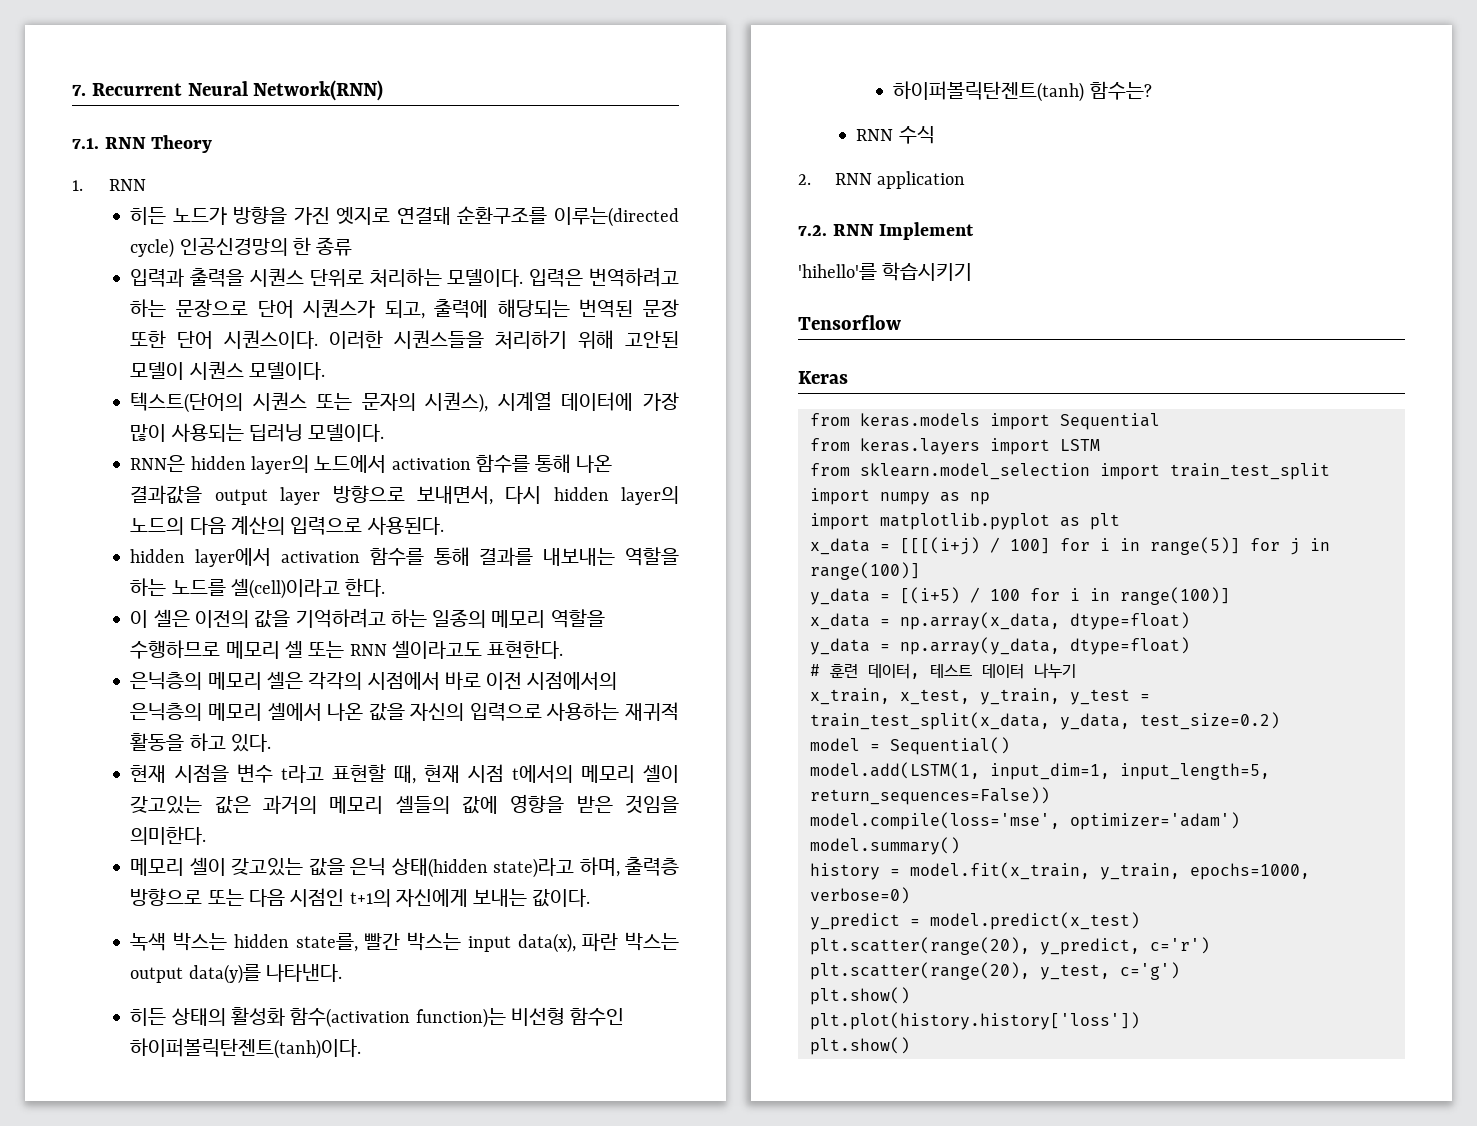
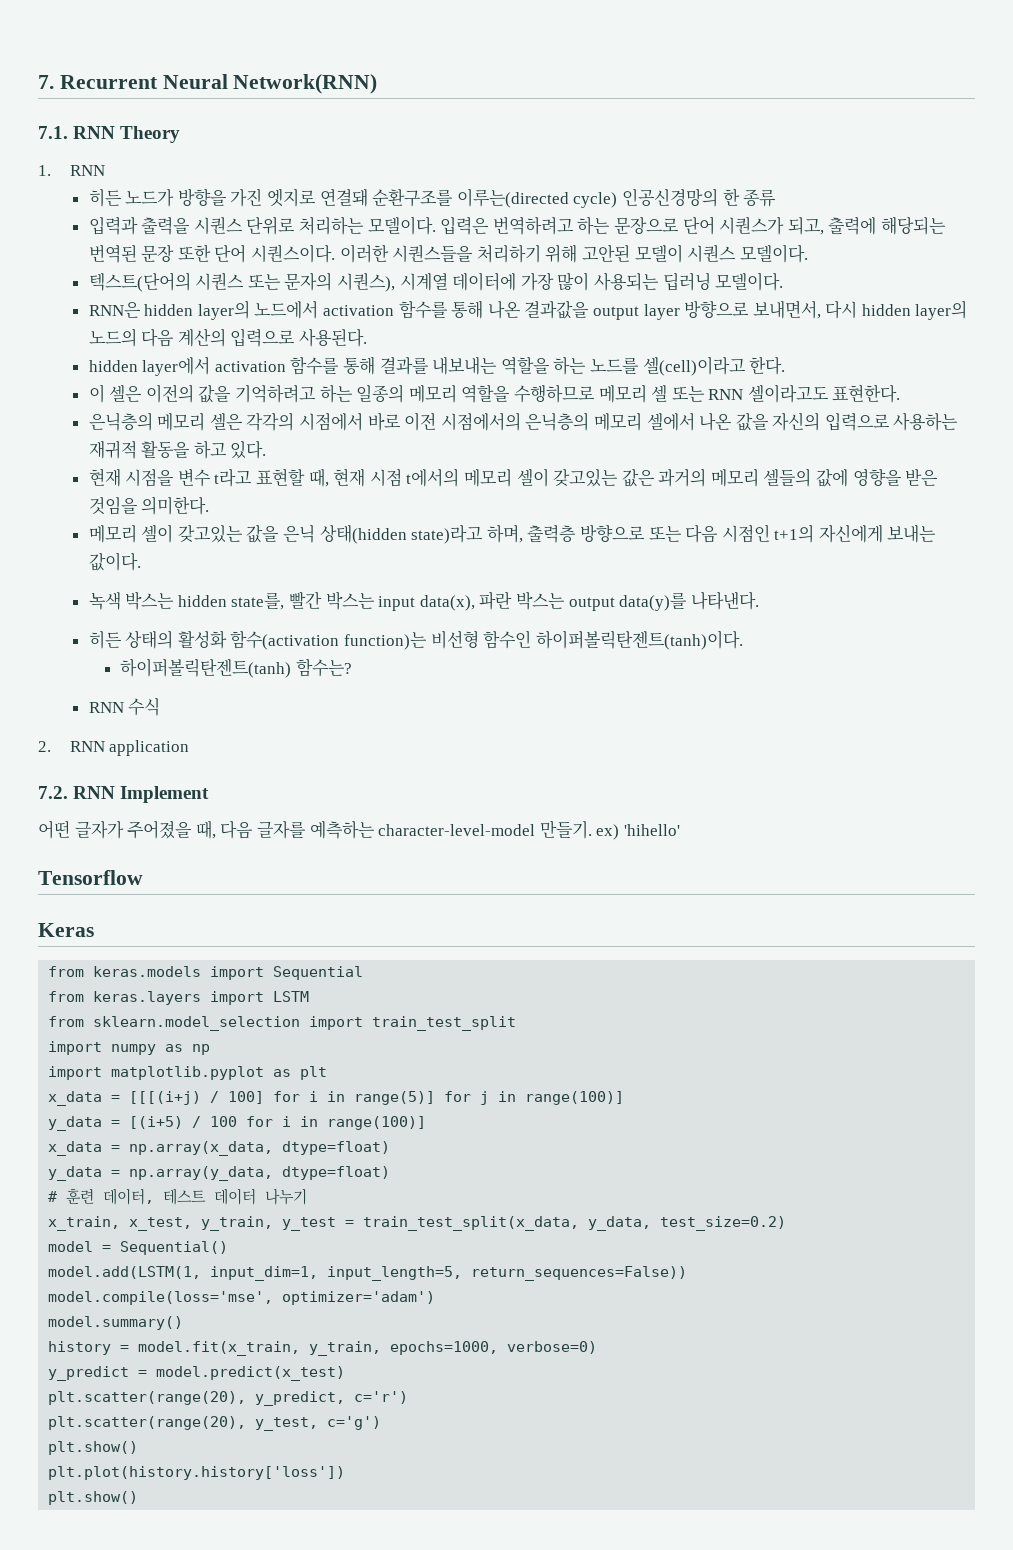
[798,262,973,281] 'hihello'를 학습시키기 -> [38,820,680,840] 어떤 글자가 주어졌을 때, 다음 글자를 예측하는 character-level-model 만들기. ex) 'hihello'

